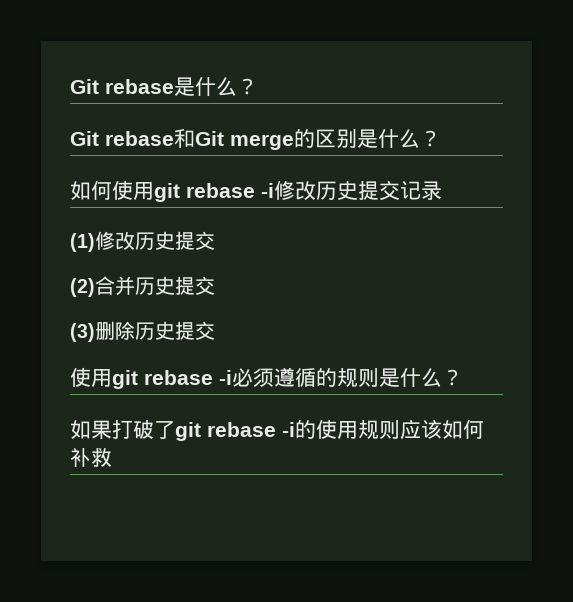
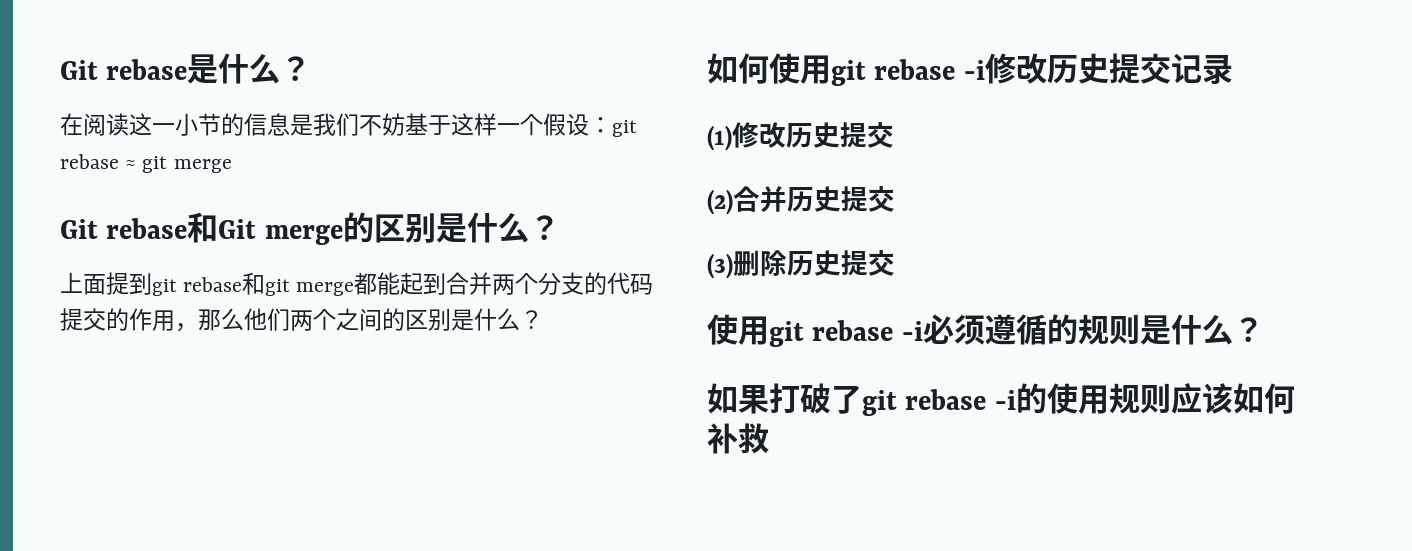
(258, 86) none -> [60,113,637,137] [60,154,232,173] // 在阅读这一小节的信息是我们不妨基于这样一个假设：git rebase ≈ git merge
(441, 138) none -> [60,272,654,296] [60,308,543,332] // 上面提到git rebase和git merge都能起到合并两个分支的代码提交的作用，那么他们两个之间的区别是什么？

